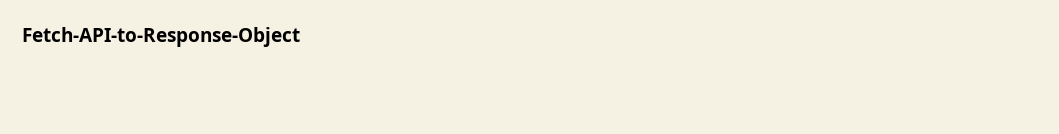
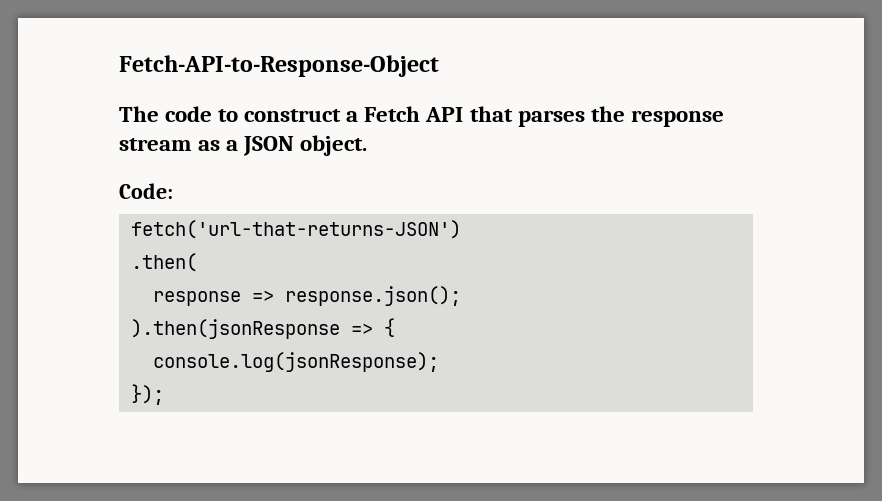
(300, 37) none -> [119,106,724,127] [119,135,368,156] [119,183,173,199] [131,220,462,239] [131,253,198,272] [153,286,462,306] [131,318,396,339] [153,352,440,372] [131,384,165,405] // The code to construct a Fetch API that parses the response stream as a JSON object. // Code: // fetch('url-that-returns-JSON') // .then( // response => response.json(); // ).then(jsonResponse => { // console.log(jsonResponse); // });

